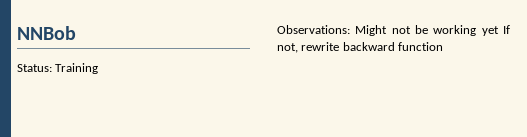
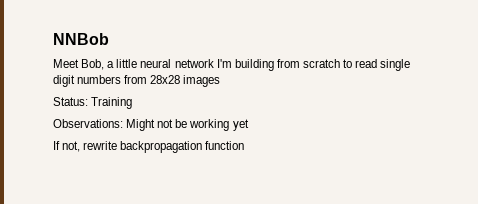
(76, 33) none -> [53,59,411,71] [53,75,221,87] // Meet Bob, a little neural network I'm building from scratch to read single digit numbers from 28x28 images
(499, 31) none -> (249, 125) //
[342,42,395,51] backward -> [120,141,203,153] backpropagation

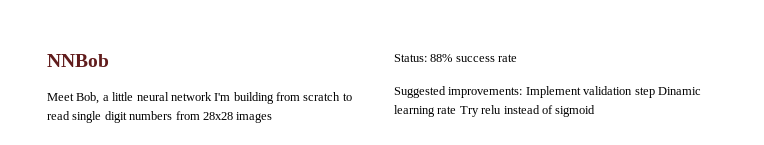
[91,97,133,109] [53,119,249,131] [53,141,245,153] Training // Observations: Might not be working yet // If not, rewrite backpropagation function -> [430,54,518,62] [394,86,701,98] [394,105,596,117] 88% success rate // Suggested improvements: Implement validation step Dinamic learning rate Try relu instead of sigmoid

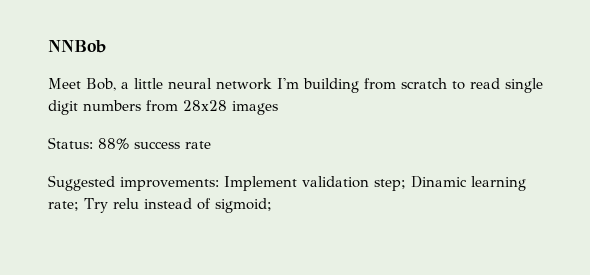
[634,87,655,98] step -> [374,179,406,191] step;
[437,106,457,114] rate -> [48,201,79,211] rate;
[555,105,596,117] sigmoid -> [214,198,272,213] sigmoid;

